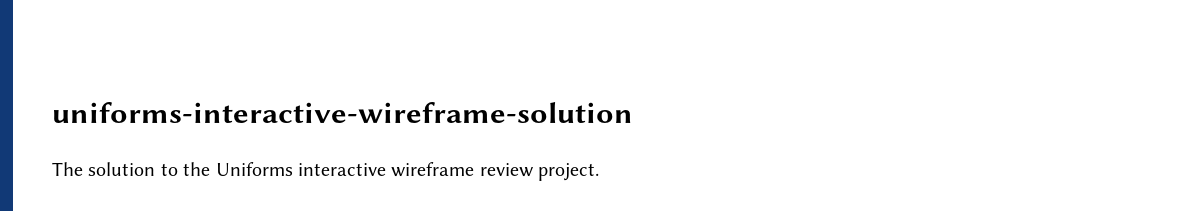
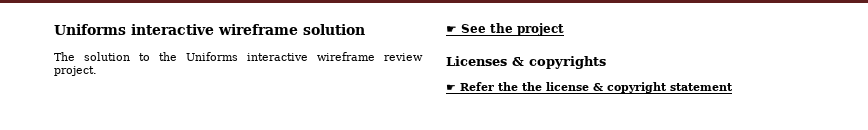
[52,102,633,123] uniforms-interactive-wireframe-solution -> [54,24,365,35] Uniforms interactive wireframe solution
(600, 172) none -> [446,23,564,36] [446,56,606,69] [446,82,733,93] // ☛ See the project // Licenses & copyrights // ☛ Refer the the license & copyright statement

